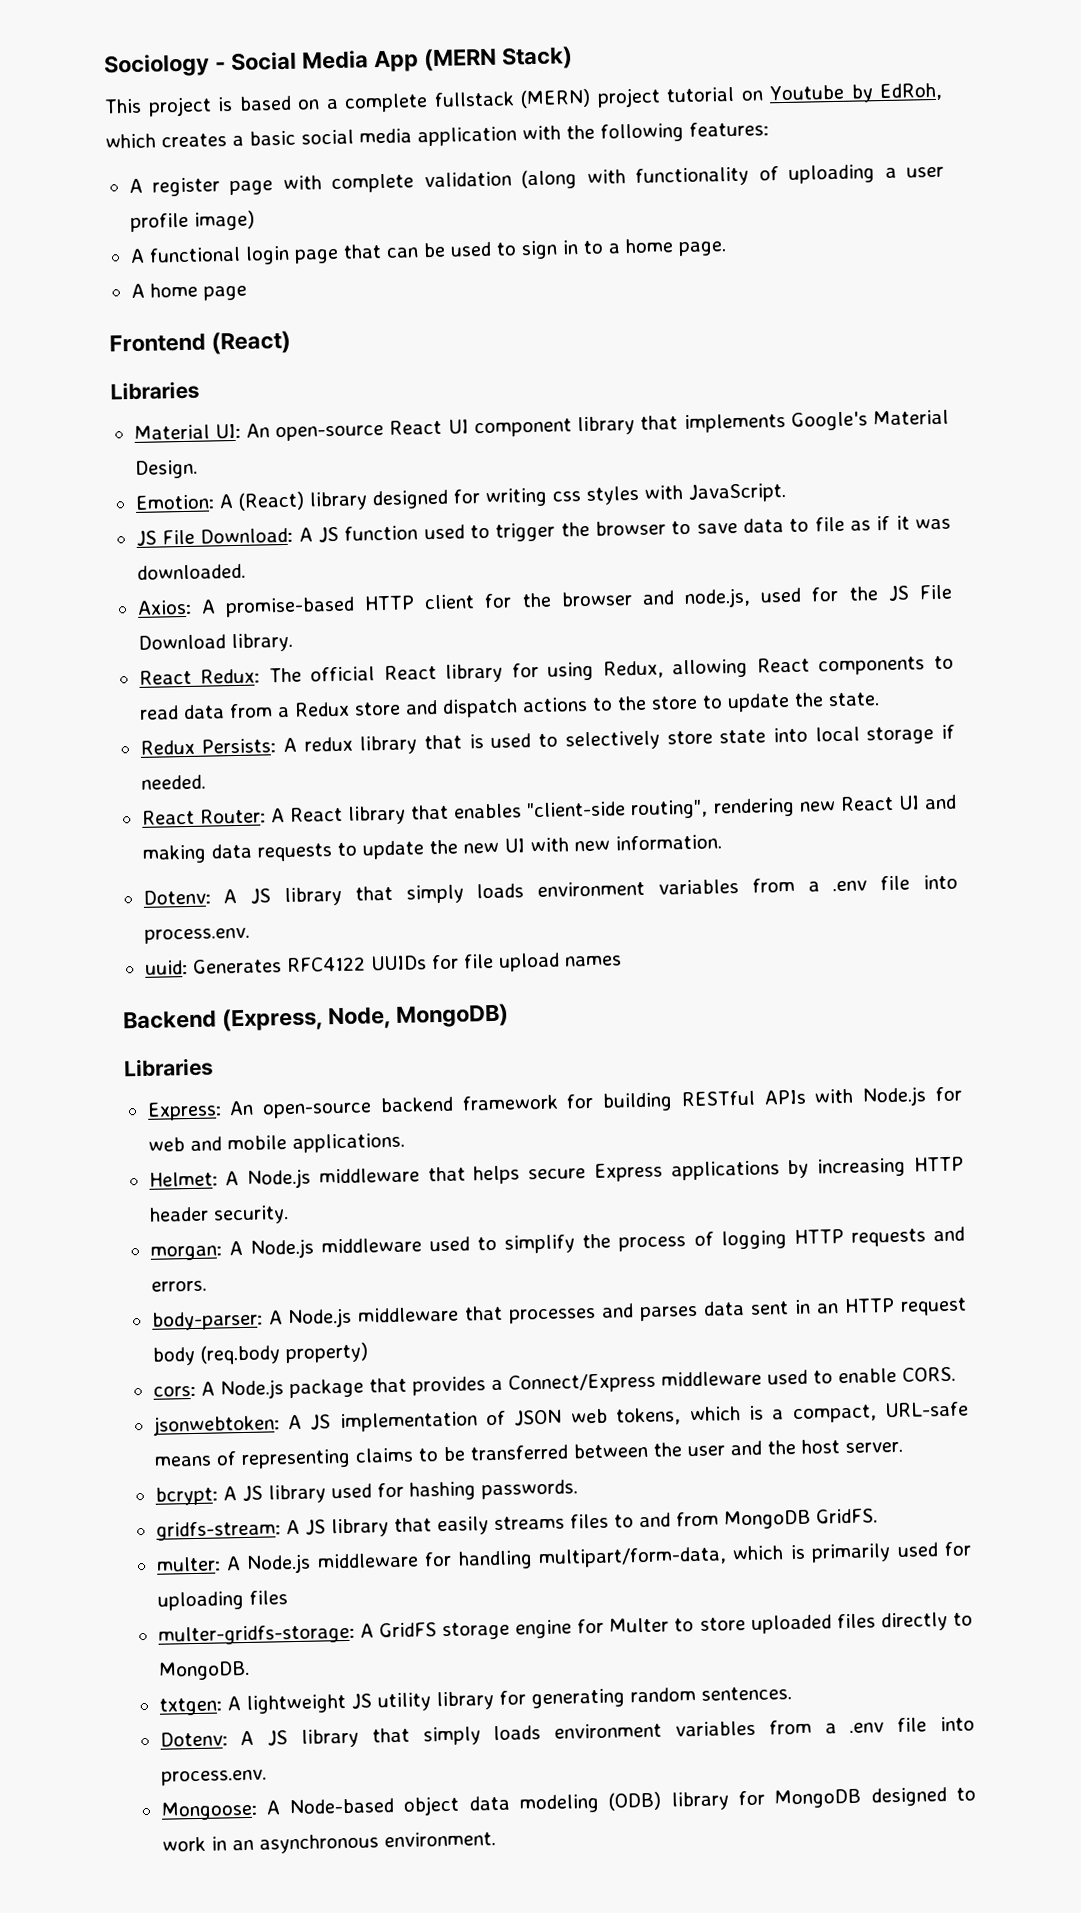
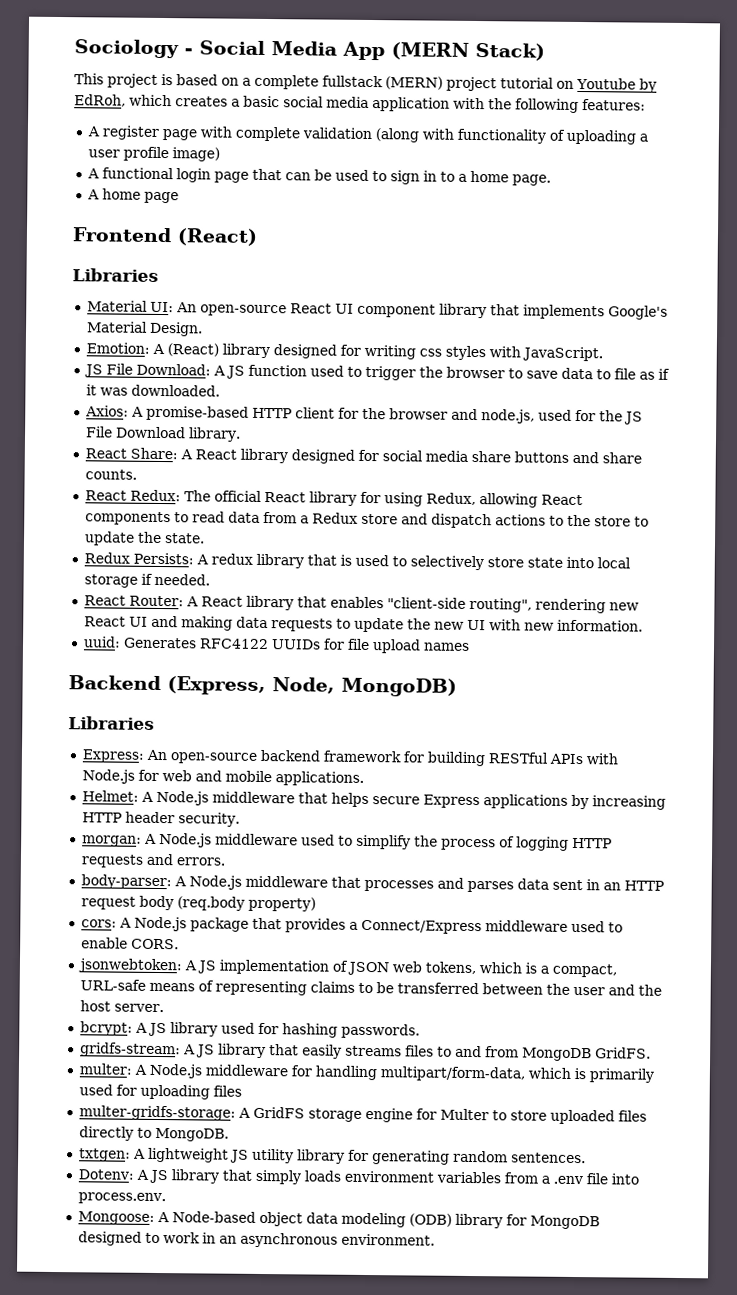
(293, 642) none -> [84,447,642,464] [84,469,137,480] // React Share: A React library designed for social media share buttons and share counts.
[142,874,959,907] [143,927,250,944] // Dotenv: A JS library that simply loads environment variables from a .env file into process.env. -> (643, 625) none

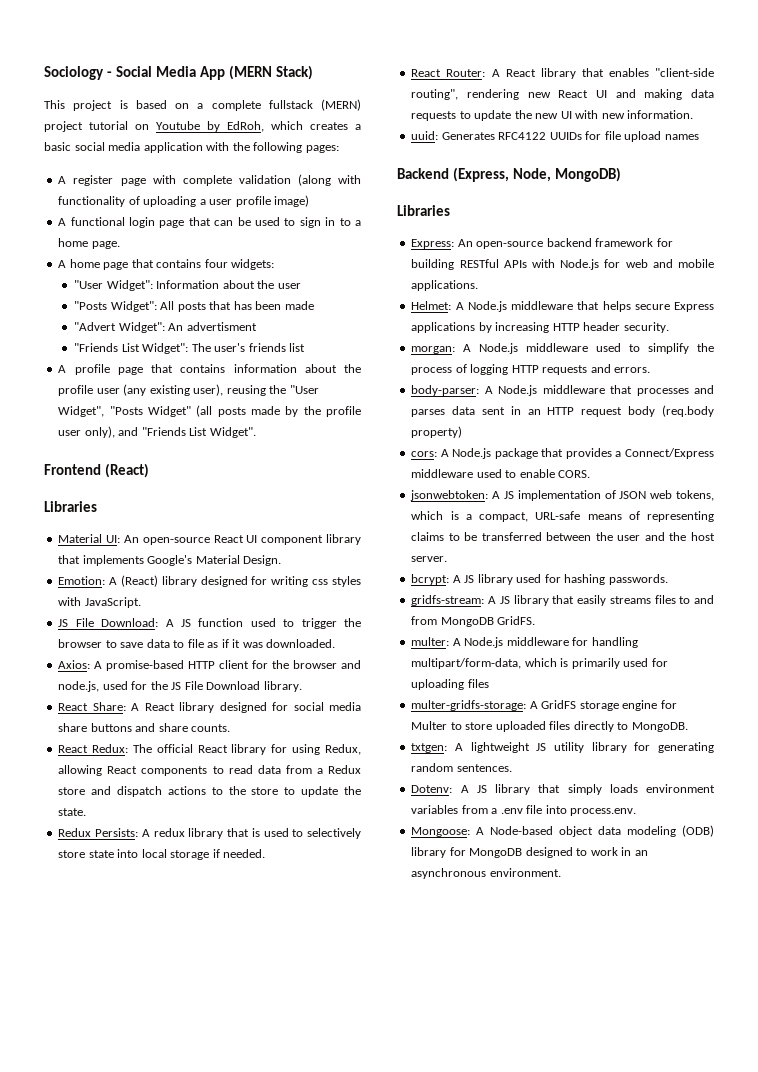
[582,99,646,111] features: -> [305,145,339,153] pages:
(179, 197) none -> [131,259,275,270] [74,280,301,291] [74,301,314,312] [74,322,257,333] [74,343,306,354] [58,364,361,375] [58,384,319,396] [58,405,361,417] [58,426,256,438] that contains four widgets: // "User Widget": Information about the user // "Posts Widget": All posts that has been made // "Advert Widget": An advertisment // "Friends List Widget": The user's friends list // A profile page that contains information about the profile user (any existing user), reusing the "User Widget", "Posts Widget" (all posts made by the profile user only), and "Friends List Widget".

